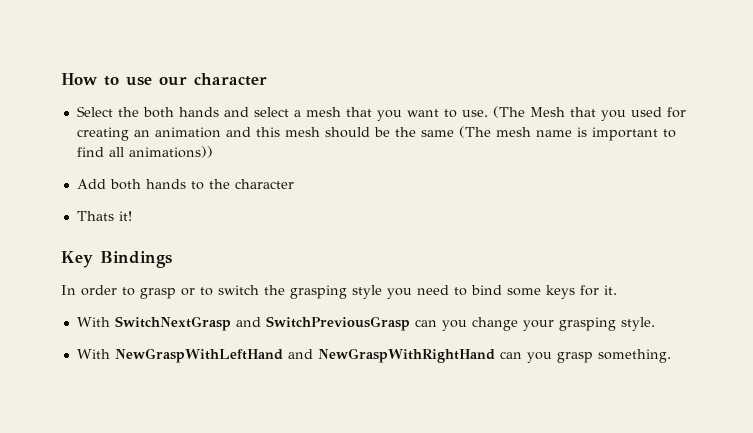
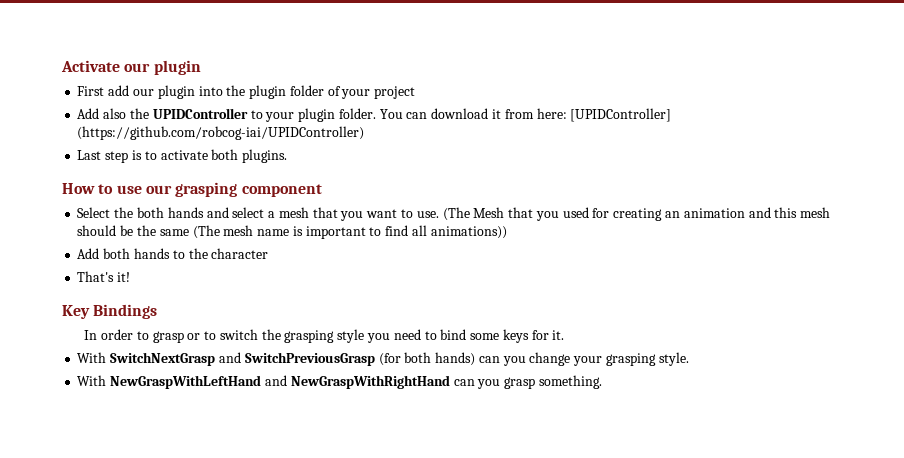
(61, 79) none -> [61,60,201,75] [77,85,416,99] [77,108,672,122] [77,126,365,140] [77,149,288,163] Activate our plugin // First add our plugin into the plugin folder of your project // Add also the UPIDController to your plugin folder. You can download it from here: [UPIDController] (https://github.com/robcog-iai/UPIDController) // Last step is to activate both plugins. //
[194,73,267,86] character -> [175,182,322,197] grasping component
[76,211,114,221] Thats -> [77,271,115,282] That's
(410, 323) none -> [378,352,476,366] (for both hands)

